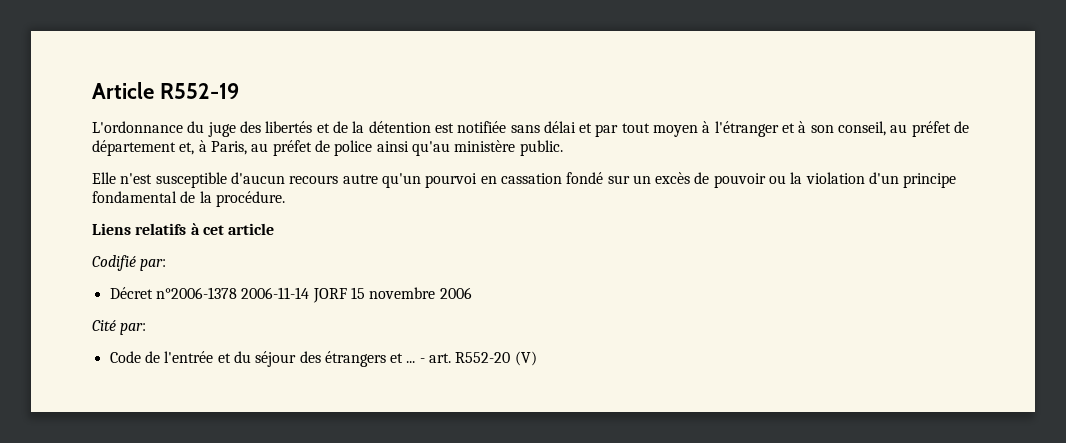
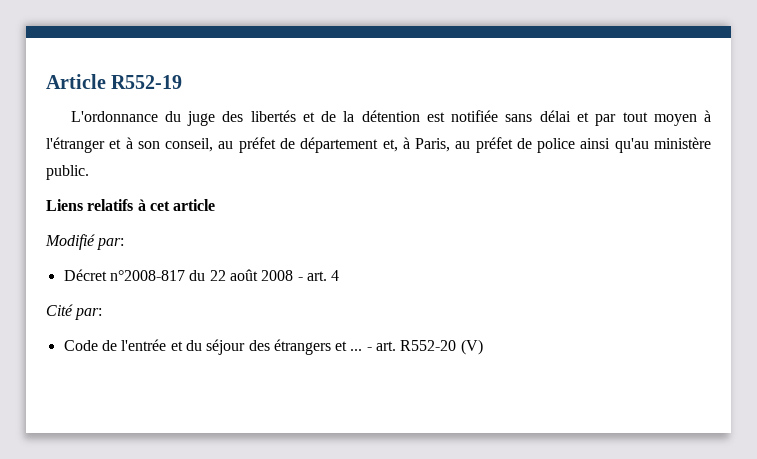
[92,172,957,188] [92,191,285,207] // Elle n'est susceptible d'aucun recours autre qu'un pourvoi en cassation fondé sur un excès de pouvoir ou la violation d'un principe fondamental de la procédure. -> (89, 172) none
[92,255,136,271] Codifié -> [45,234,95,250] Modifié
[155,287,472,303] n°2006-1378 2006-11-14 JORF 15 novembre 2006 -> [109,269,340,281] n°2008-817 du 22 août 2008 - art. 4

